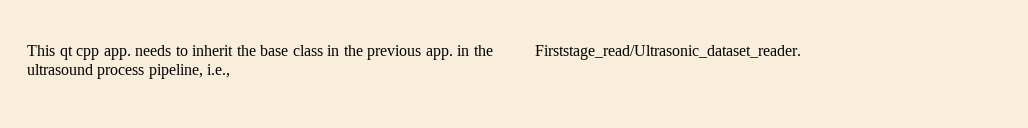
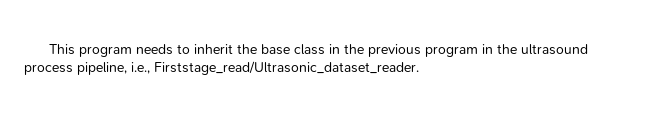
[59,46,131,60] qt cpp app. -> [79,46,133,57] program
[425,48,453,60] app. -> [425,46,479,57] program

